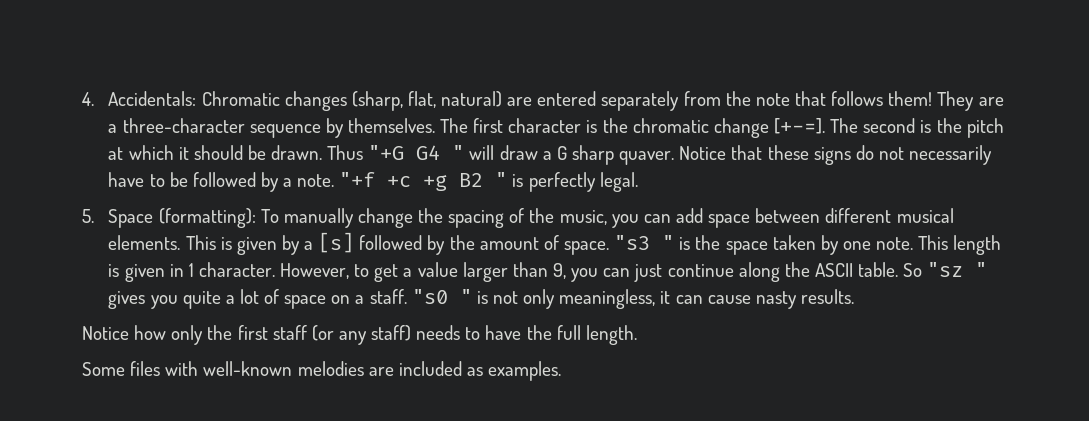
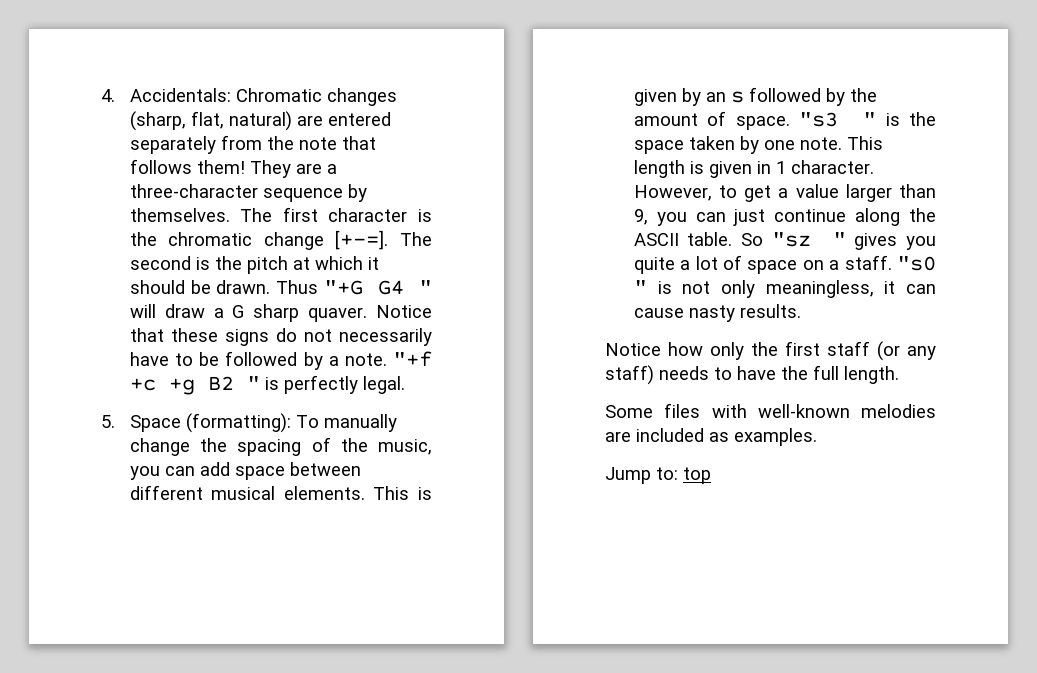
[304,232,355,253] a [s] -> [705,91,744,103] an s
(562, 371) none -> [605,467,711,484] // Jump to: top

